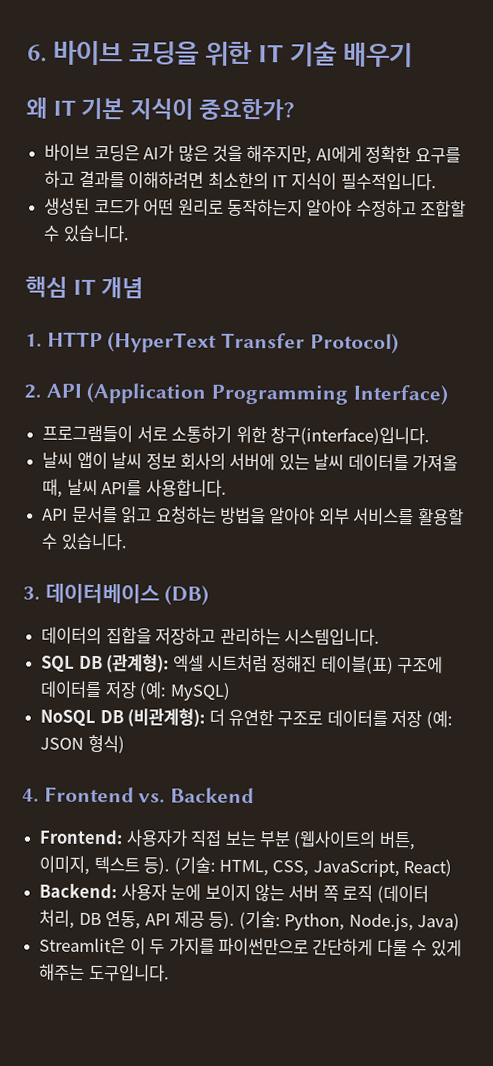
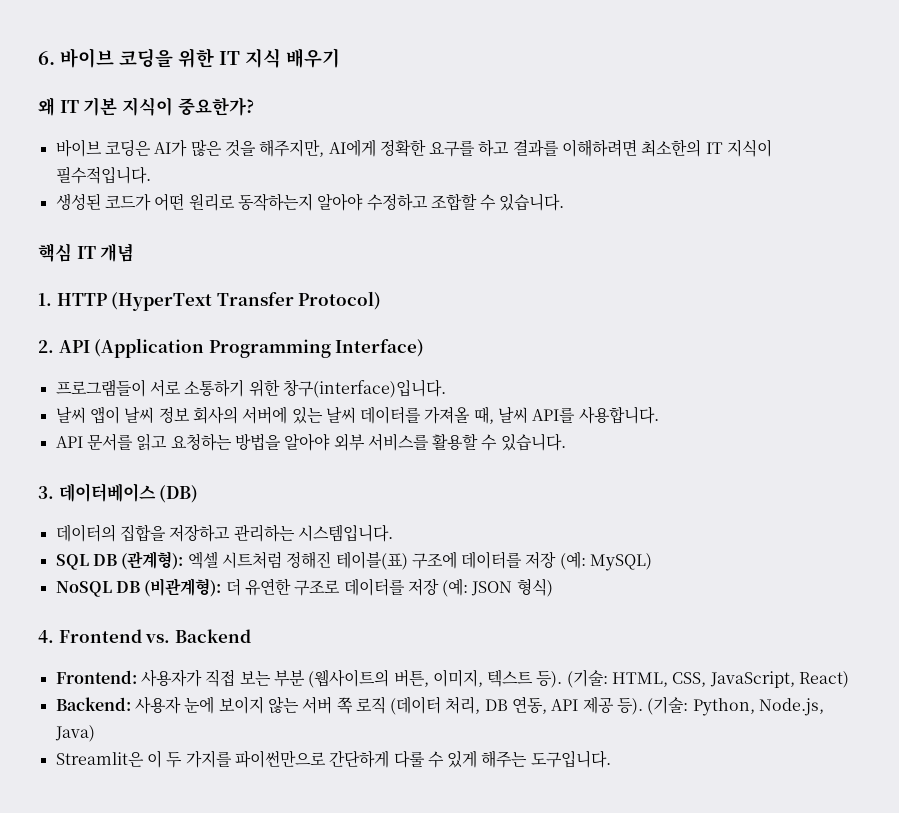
[290,41,338,67] 기술 -> [245,48,281,68] 지식

